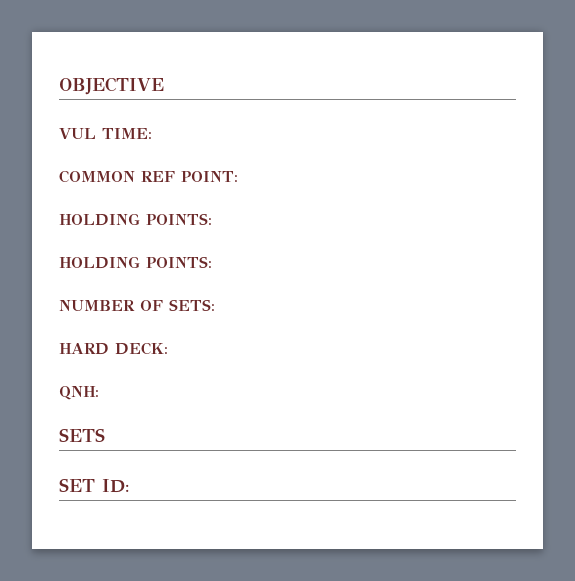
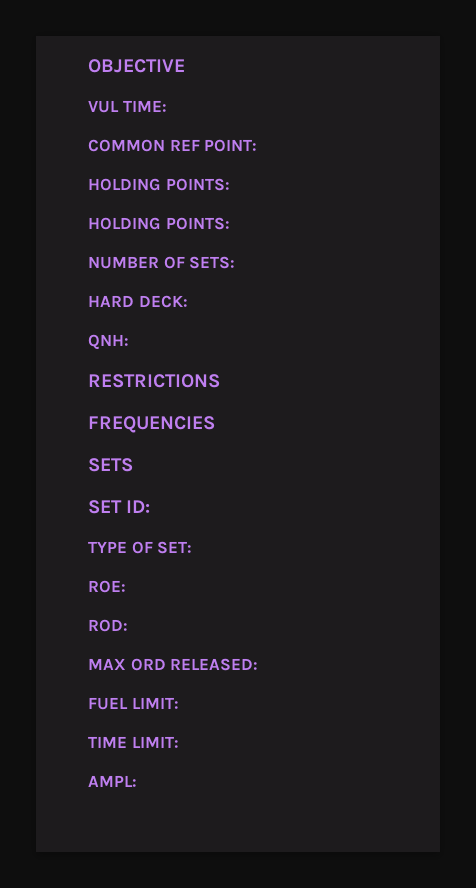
(99, 393) none -> [88,374,220,388] [88,416,215,433] // RESTRICTIONS // FREQUENCIES
(129, 486) none -> [88,541,193,554] [88,580,126,593] [88,619,128,632] [88,658,259,671] [88,697,179,710] [88,736,179,748] [88,775,137,787] // TYPE OF SET: // ROE: // ROD: // MAX ORD RELEASED: // FUEL LIMIT: // TIME LIMIT: // AMPL:

